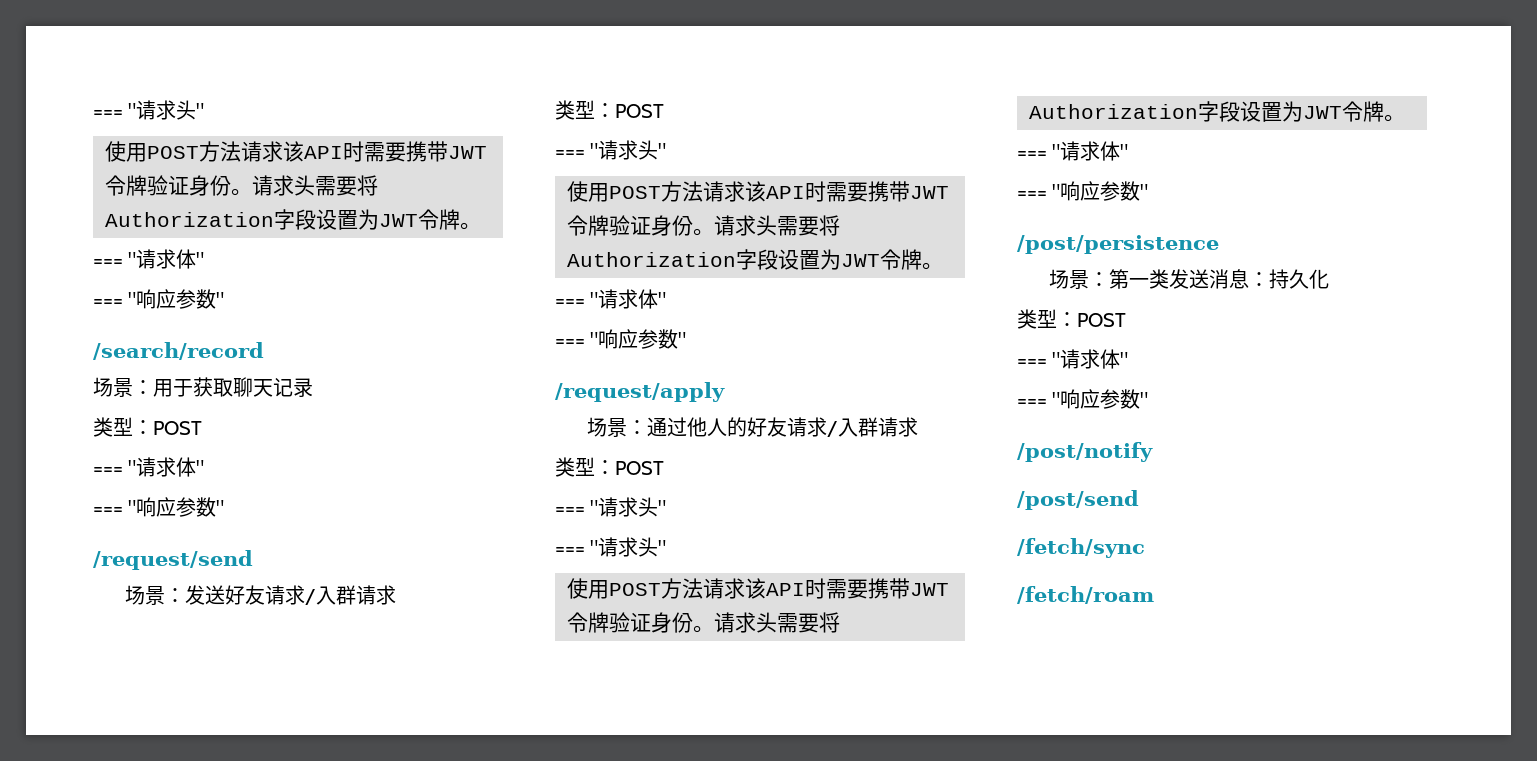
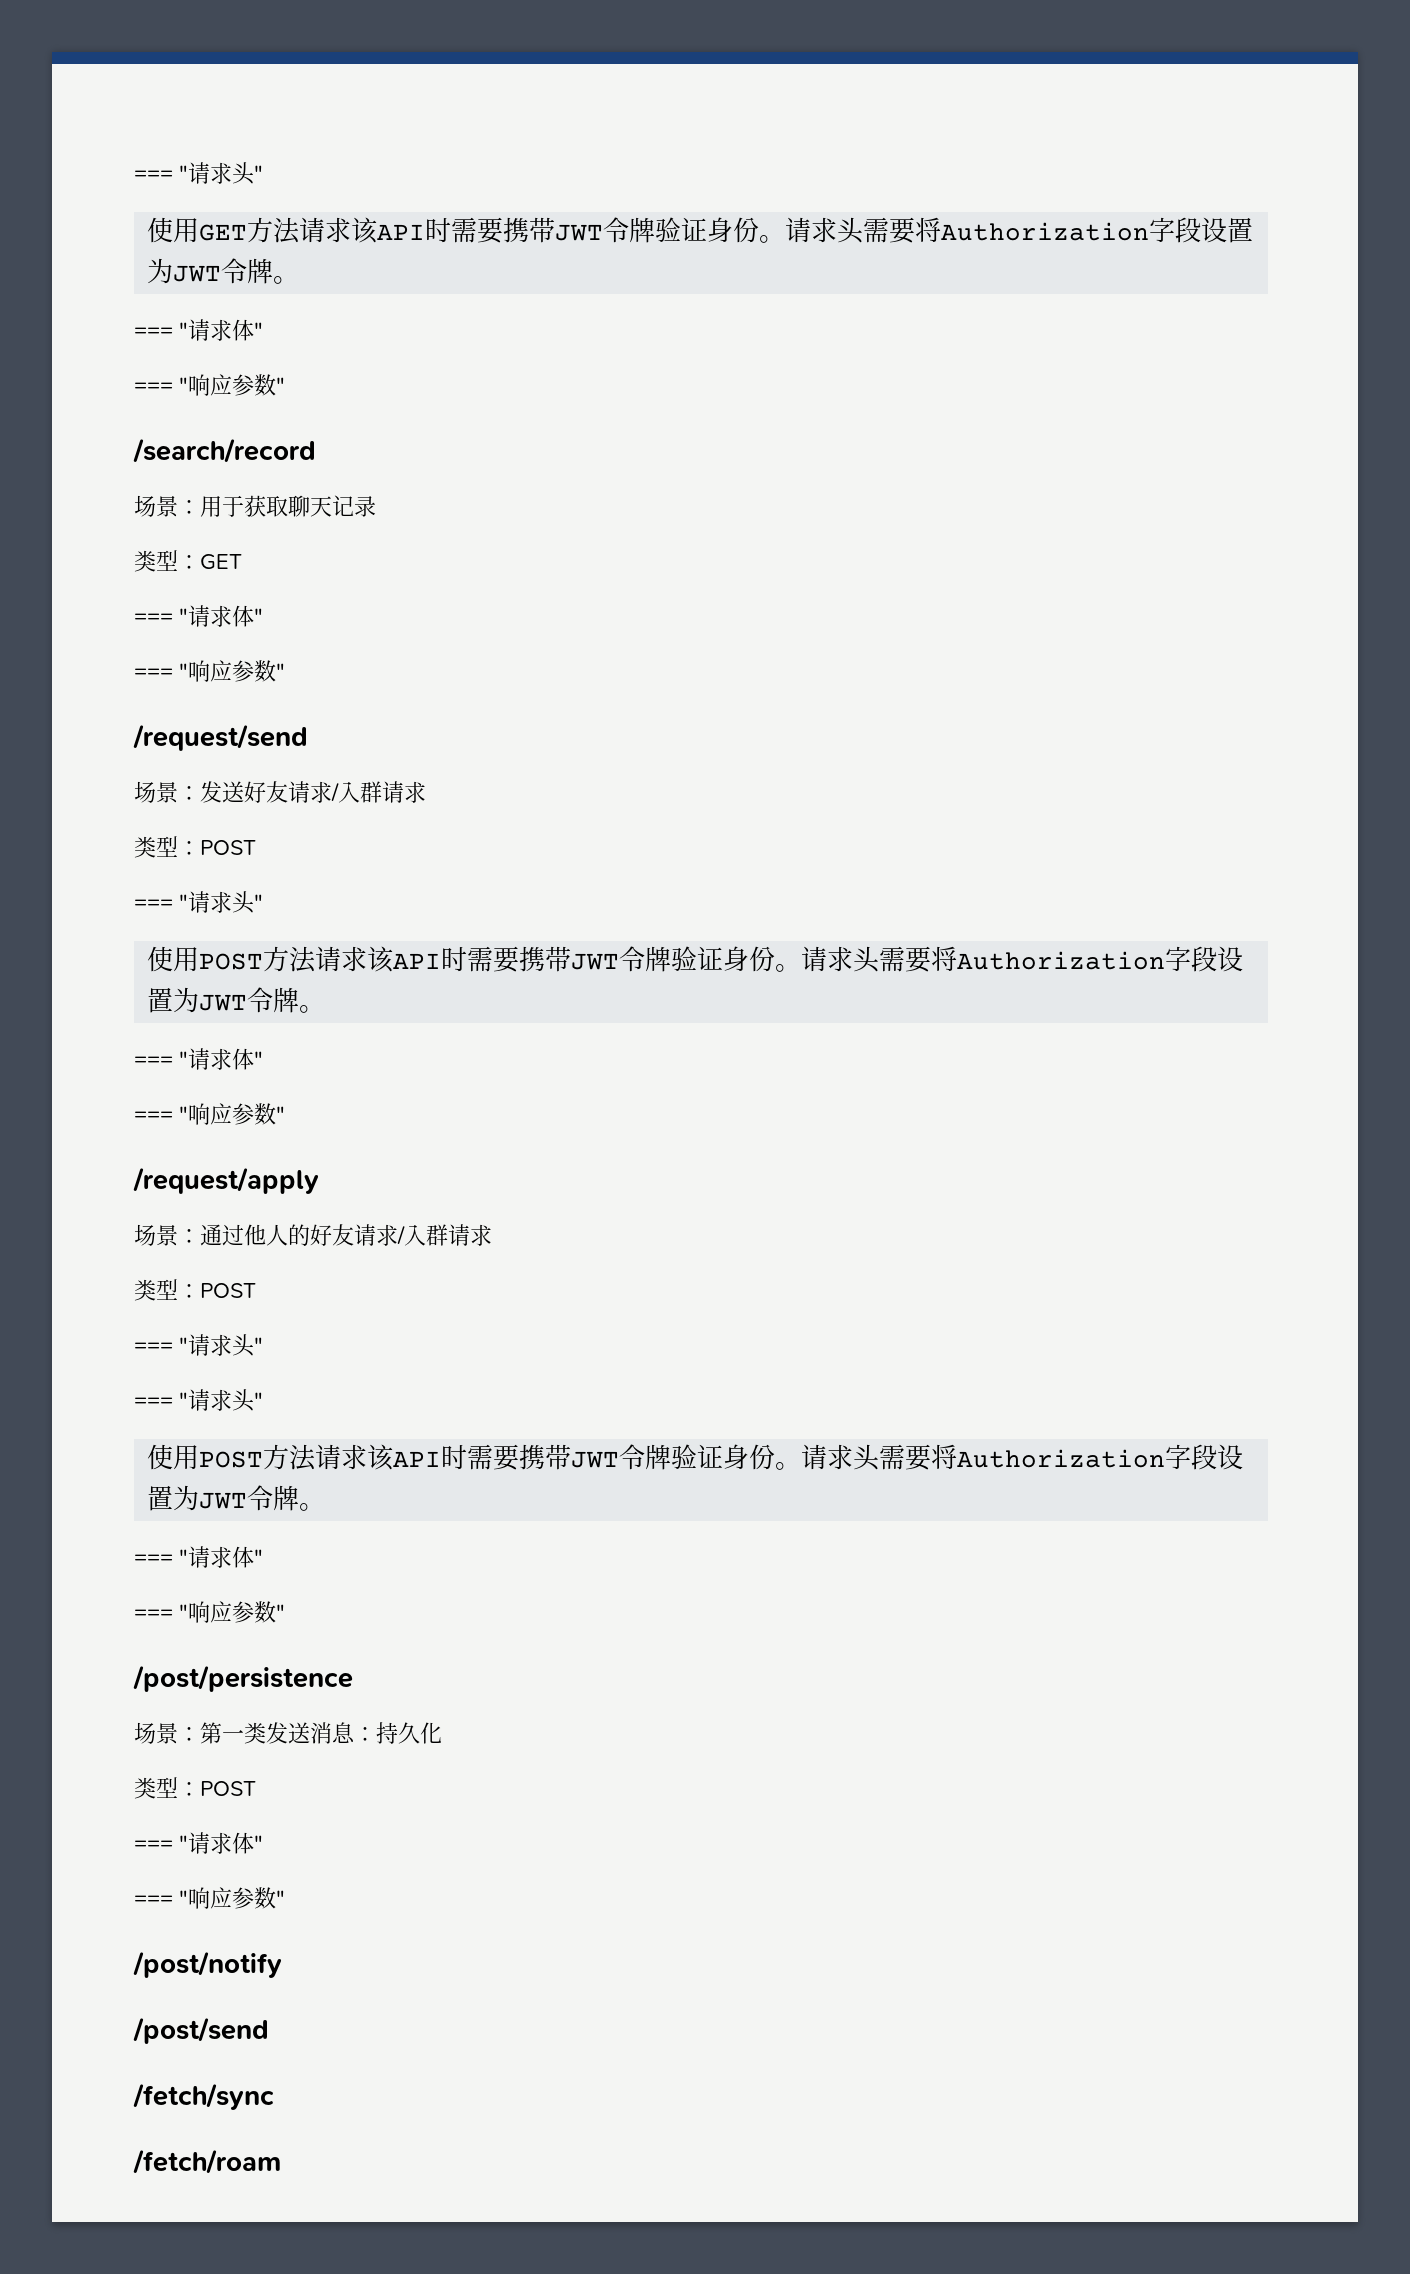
[93,100,205,120] [105,141,199,162] === "请求头" // 使用POST -> [134,162,263,185] [147,217,248,243] === "请求头" // 使用GET
[153,421,202,435] POST -> [200,554,242,570] GET

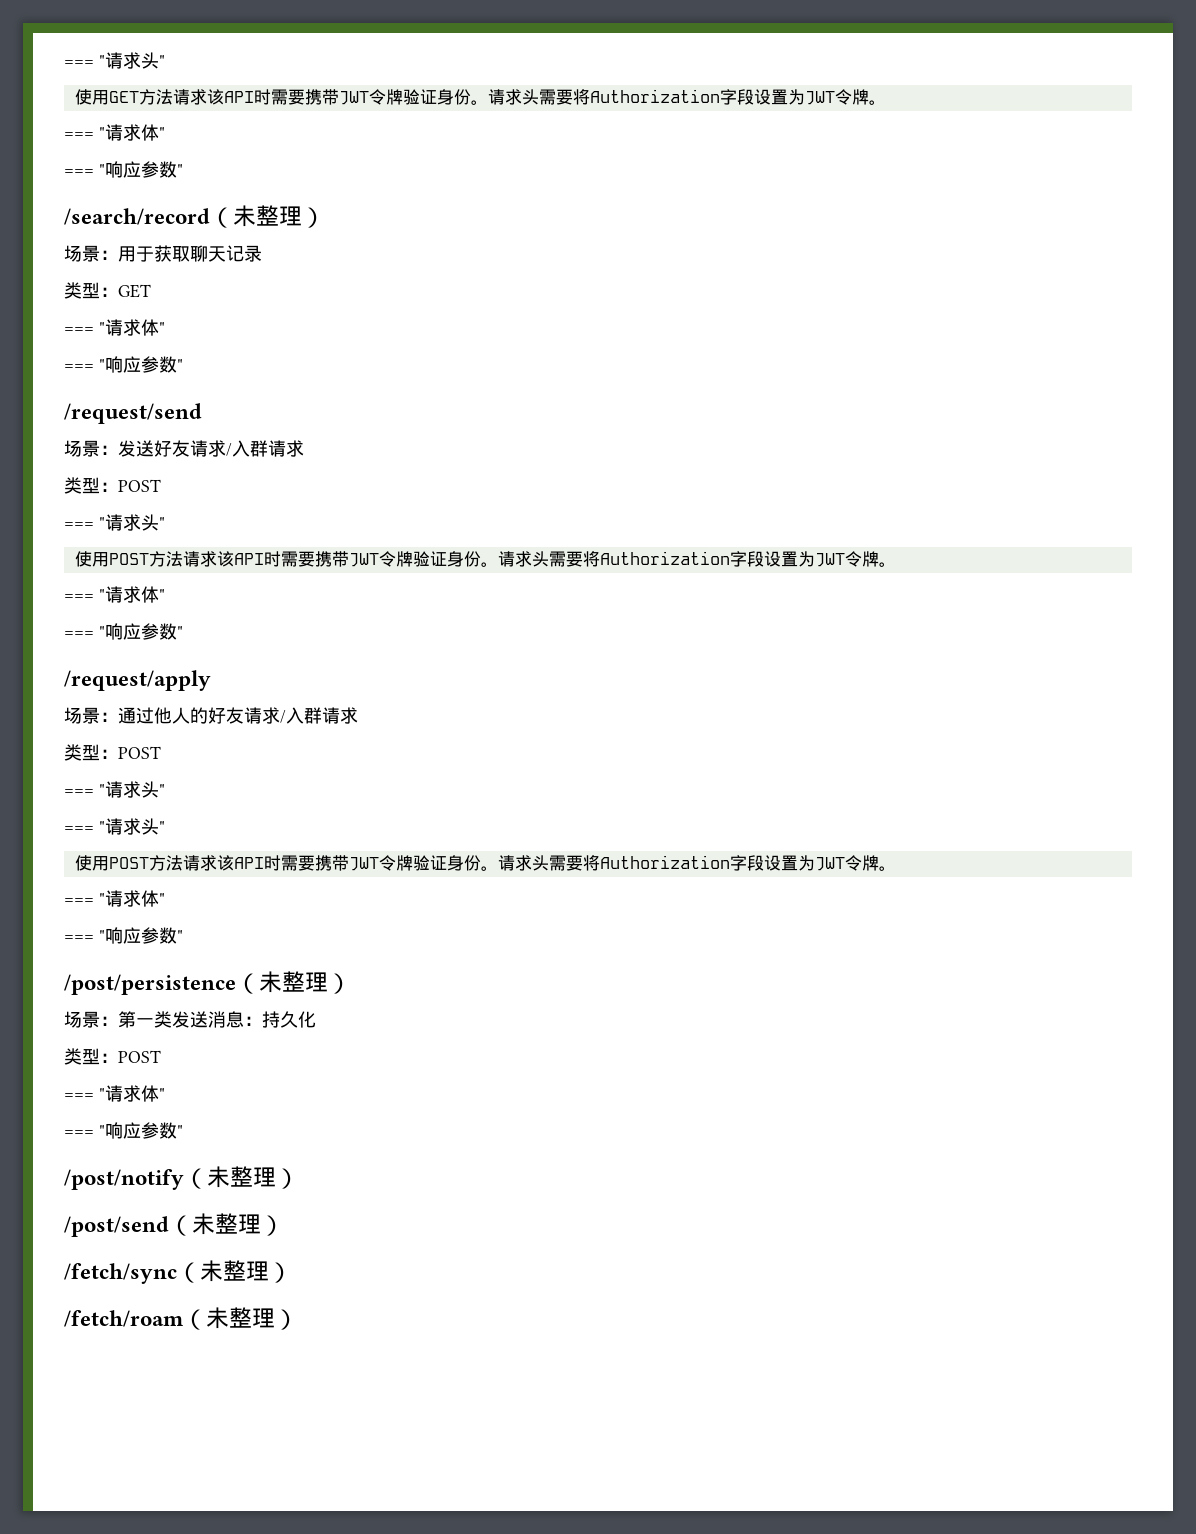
(316, 450) none -> [210,205,325,228] （未整理）
(353, 1678) none -> [236,971,351,994] （未整理）
(282, 1964) none -> [184,1166,299,1189] （未整理）
(269, 2030) none -> [169,1213,284,1236] （未整理）
(274, 2096) none -> [177,1260,292,1283] （未整理）
(281, 2161) none -> [183,1307,298,1330] （未整理）

